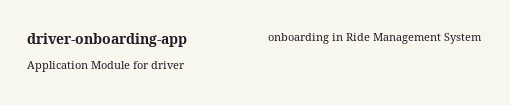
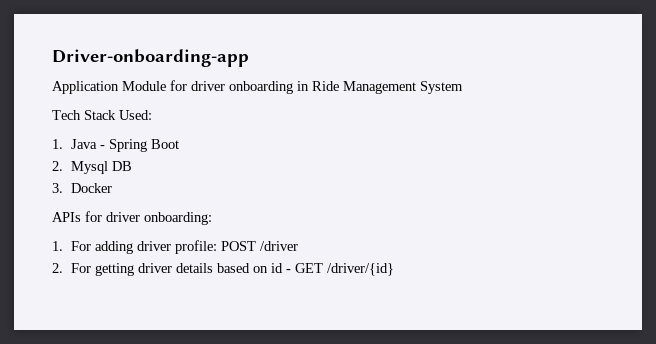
[27,33,187,47] driver-onboarding-app -> [52,49,249,67] Driver-onboarding-app
(482, 38) none -> [52,110,152,120] [52,139,179,152] [52,161,132,174] [52,183,112,193] [52,211,212,225] [52,240,298,254] [52,263,394,276] // Tech Stack Used: // 1. Java - Spring Boot // 2. Mysql DB // 3. Docker // APIs for driver onboarding: // 1. For adding driver profile: POST /driver // 2. For getting driver details based on id - GET /driver/{id}

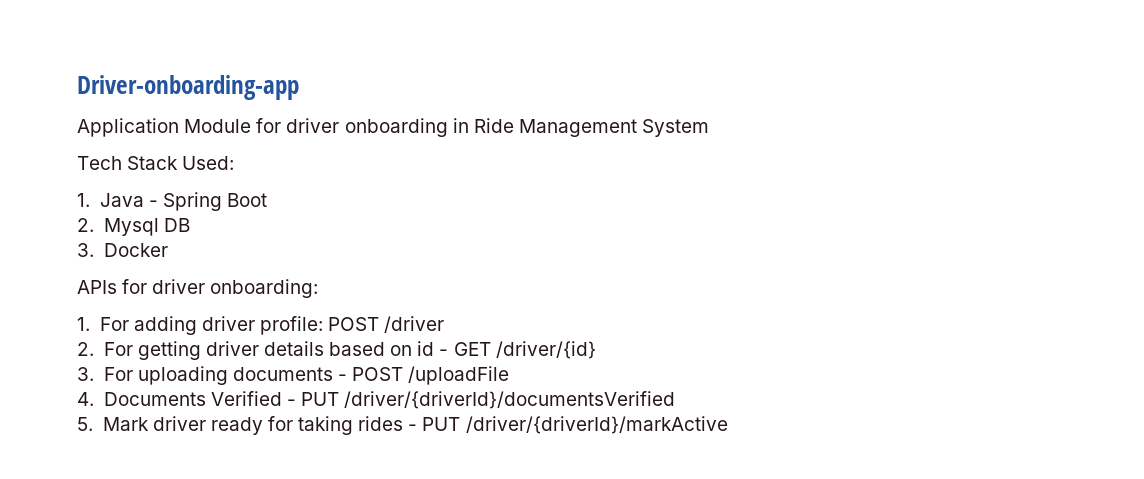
(394, 269) none -> [77,366,510,385] [77,391,676,409] [77,416,728,435] // 3. For uploading documents - POST /uploadFile // 4. Documents Verified - PUT /driver/{driverId}/documentsVerified // 5. Mark driver ready for taking rides - PUT /driver/{driverId}/markActive

